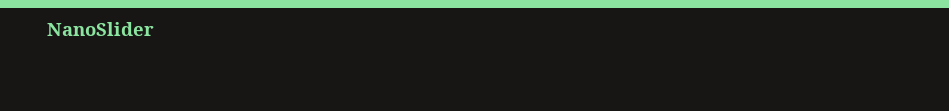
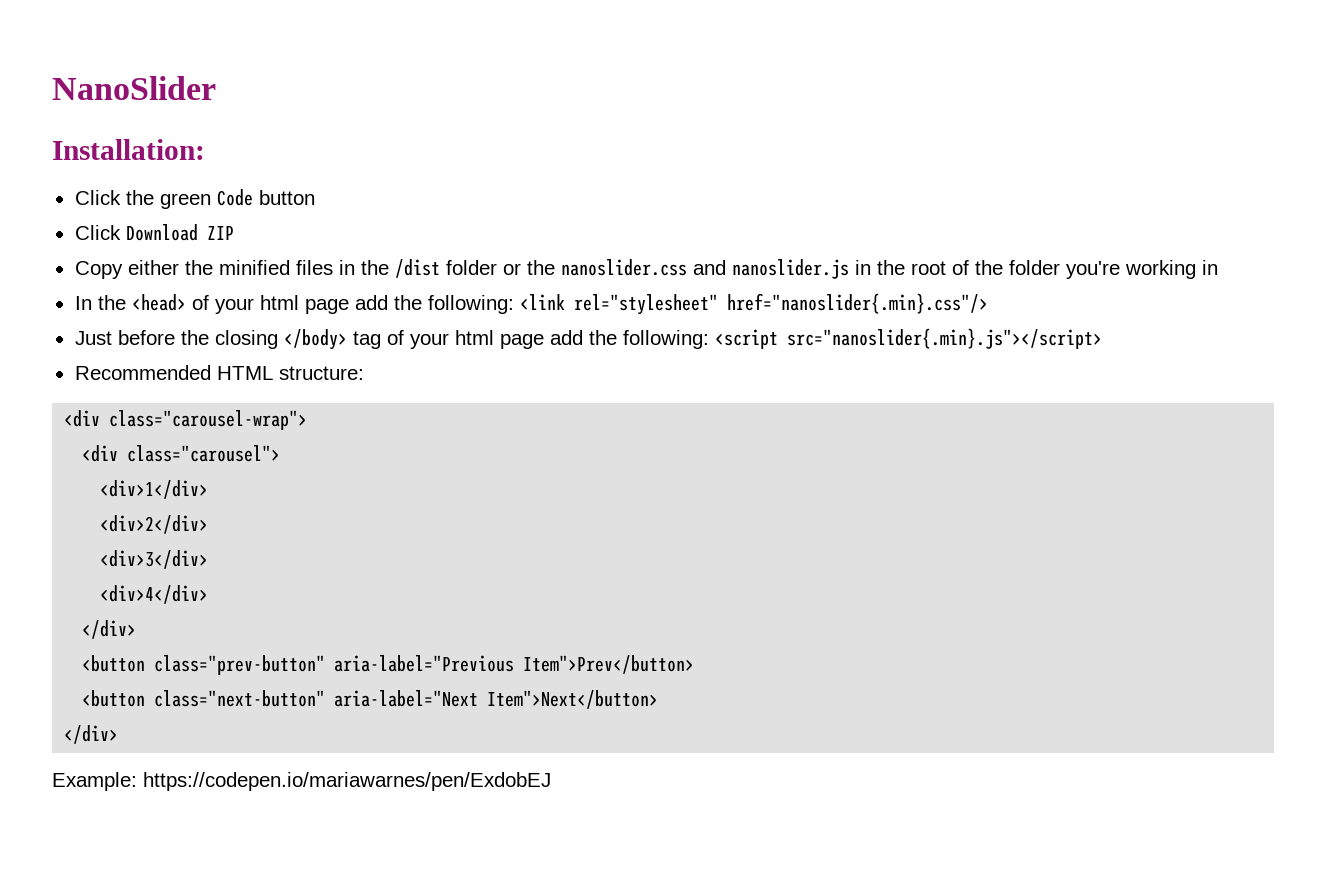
(154, 29) none -> [52,139,205,160] [74,189,315,209] [74,224,234,241] [74,259,1218,279] [74,293,988,315] [74,328,1102,350] [74,365,364,380] [64,410,308,430] [82,445,281,462] [100,480,209,499] [100,515,209,534] [100,550,209,569] [100,585,209,604] [82,620,137,639] [82,655,695,675] [82,690,659,709] [64,725,119,744] [52,772,551,791] // Installation: // Click the green Code button // Click Download ZIP // Copy either the minified files in the /dist folder or the nanoslider.css and nanoslider.js in the root of the folder you're working in // In the <head> of your html page add the following: <link rel="stylesheet" href="nanoslider{.min}.css"/> // Just before the closing </body> tag of your html page add the following: <script src="nanoslider{.min}.js"></script> // Recommended HTML structure: // <div class="carousel-wrap"> // <div class="carousel"> // <div>1</div> // <div>2</div> // <div>3</div> // <div>4</div> // </div> // <button class="prev-button" aria-label="Previous Item">Prev</button> // <button class="next-button" aria-label="Next Item">Next</button> // </div> // Example: https://codepen.io/mariawarnes/pen/ExdobEJ

